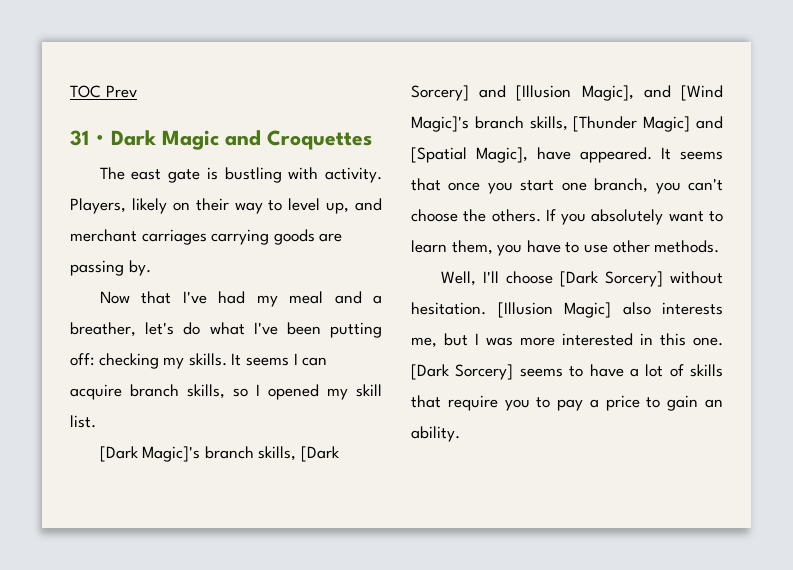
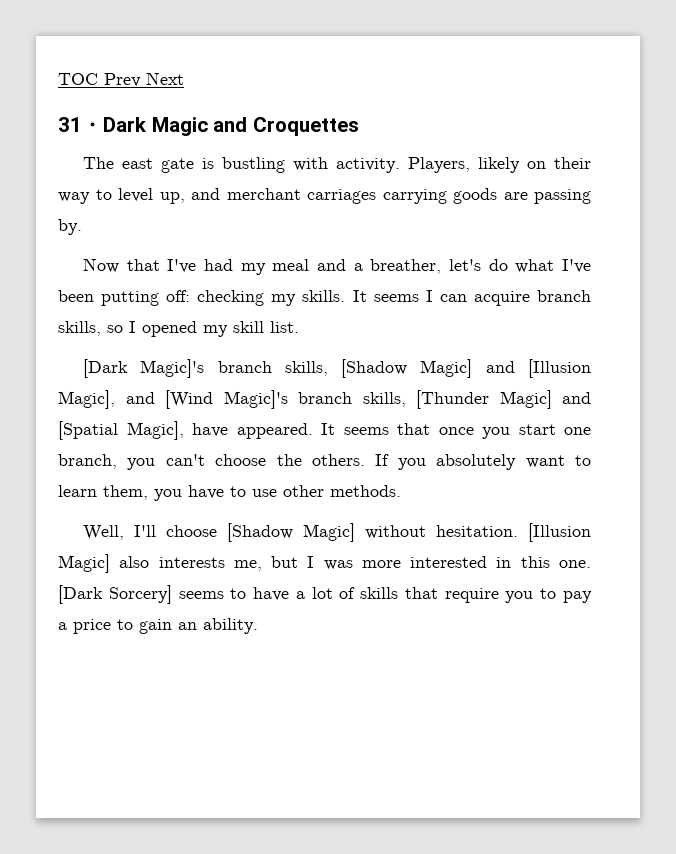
(137, 91) none -> [146,72,184,85] Next
[300,446,339,462] [411,85,469,101] [Dark Sorcery] -> [341,359,473,378] [Shadow Magic]
[559,271,663,287] [Dark Sorcery] -> [226,523,355,542] [Shadow Magic]

